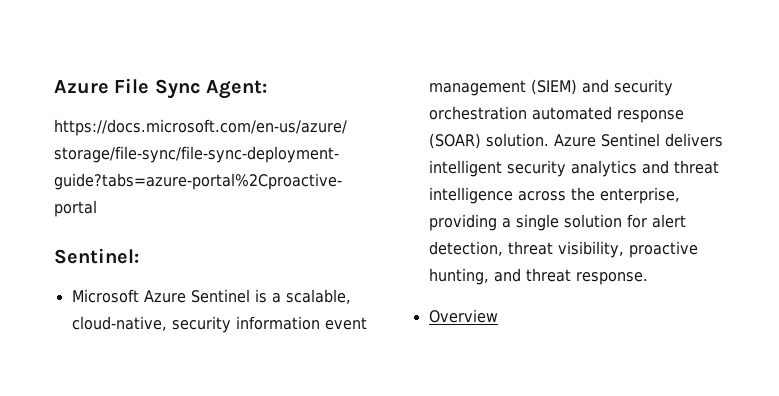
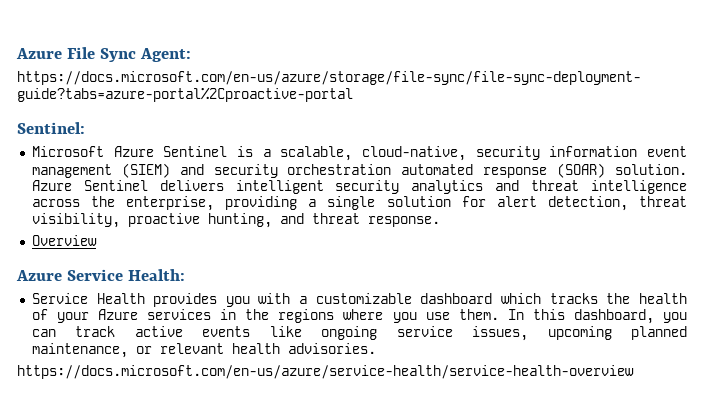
(498, 316) none -> [16,269,185,281] [31,293,687,307] [31,309,687,324] [31,326,687,341] [31,343,376,358] [17,365,634,379] // Azure Service Health: // Service Health provides you with a customizable dashboard which tracks the health of your Azure services in the regions where you use them. In this dashboard, you can track active events like ongoing service issues, upcoming planned maintenance, or relevant health advisories. // https://docs.microsoft.com/en-us/azure/service-health/service-health-overview

